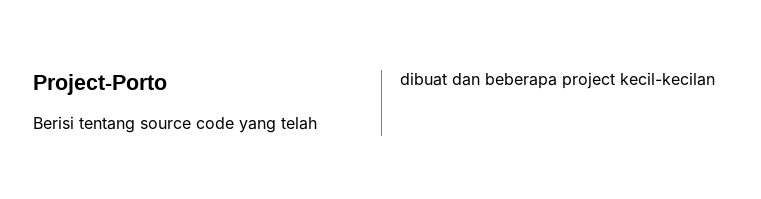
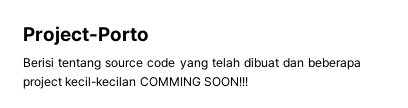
(715, 79) none -> [139,77,249,87] COMMING SOON!!!

